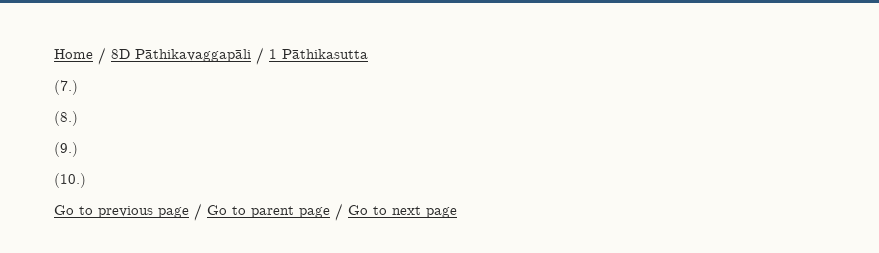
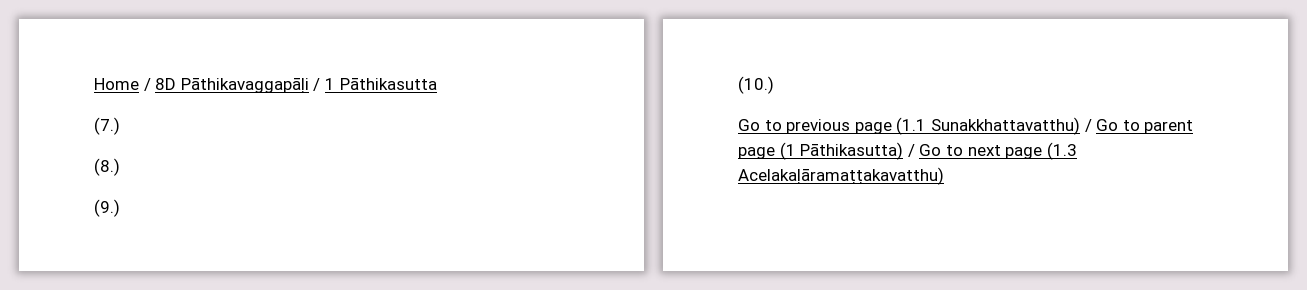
(189, 212) none -> [896,117,1080,135] (1.1 Sunakkhattavatthu)
(330, 212) none -> [779,142,904,160] (1 Pāthikasutta)
(457, 212) none -> [1046,142,1077,160] [738,167,944,185] (1.3 Acelakaḷāramaṭṭakavatthu)

